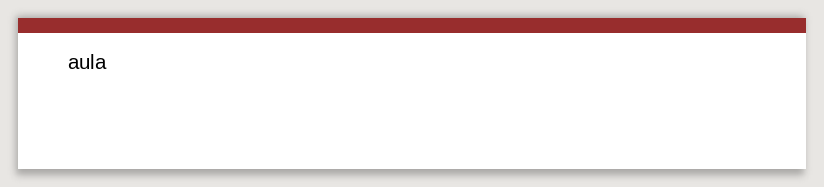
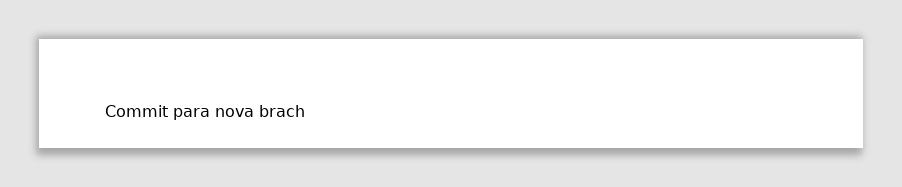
[68,54,107,69] aula -> [105,105,305,120] Commit para nova brach

